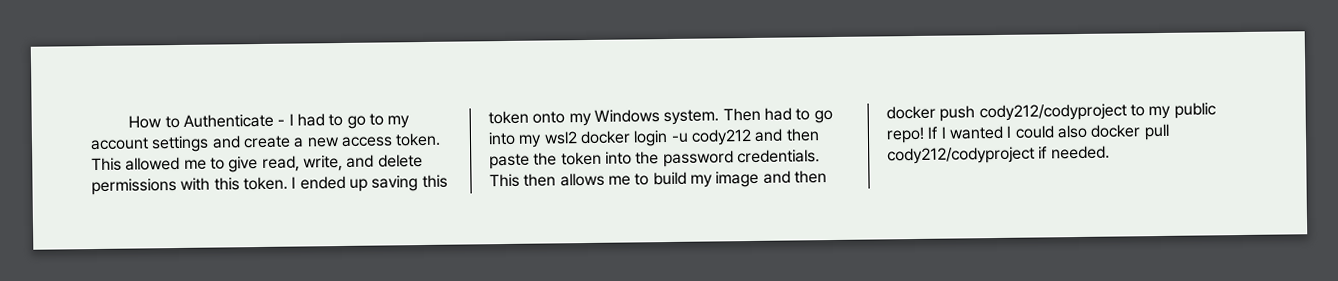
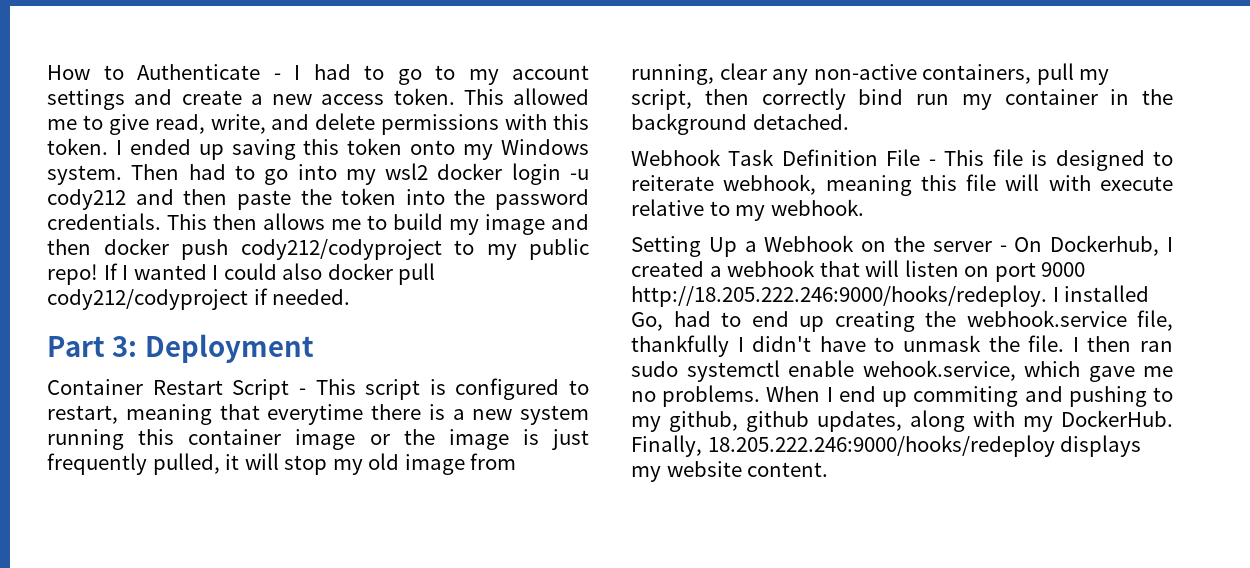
(1110, 152) none -> [47,334,314,363] [47,378,589,400] [47,404,589,425] [47,429,589,450] [47,453,517,475] [631,63,1110,85] [631,88,1173,110] [631,113,849,135] [631,149,1173,171] [631,174,1173,196] [631,199,864,221] [631,235,1173,257] [631,260,1086,282] [631,285,1150,307] [631,310,1173,332] [631,335,1173,357] [631,360,1173,382] [631,385,1173,407] [631,410,1173,432] [631,435,1142,457] [631,461,829,482] // Part 3: Deployment // Container Restart Script - This script is configured to restart, meaning that everytime there is a new system running this container image or the image is just frequently pulled, it will stop my old image from running, clear any non-active containers, pull my script, then correctly bind run my container in the background detached. // Webhook Task Definition File - This file is designed to reiterate webhook, meaning this file will with execute relative to my webhook. // Setting Up a Webhook on the server - On Dockerhub, I created a webhook that will listen on port 9000 http://18.205.222.246:9000/hooks/redeploy. I installed Go, had to end up creating the webhook.service file, thankfully I didn't have to unmask the file. I then ran sudo systemctl enable wehook.service, which gave me no problems. When I end up commiting and pushing to my github, github updates, along with my DockerHub. Finally, 18.205.222.246:9000/hooks/redeploy displays my website content.

